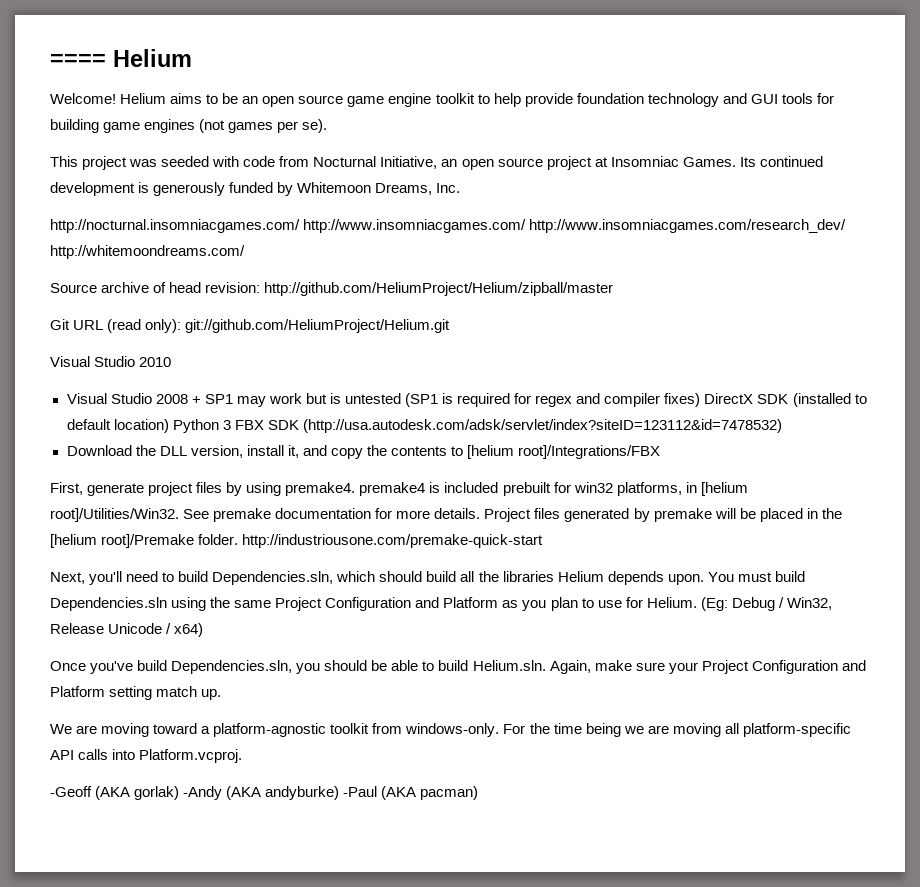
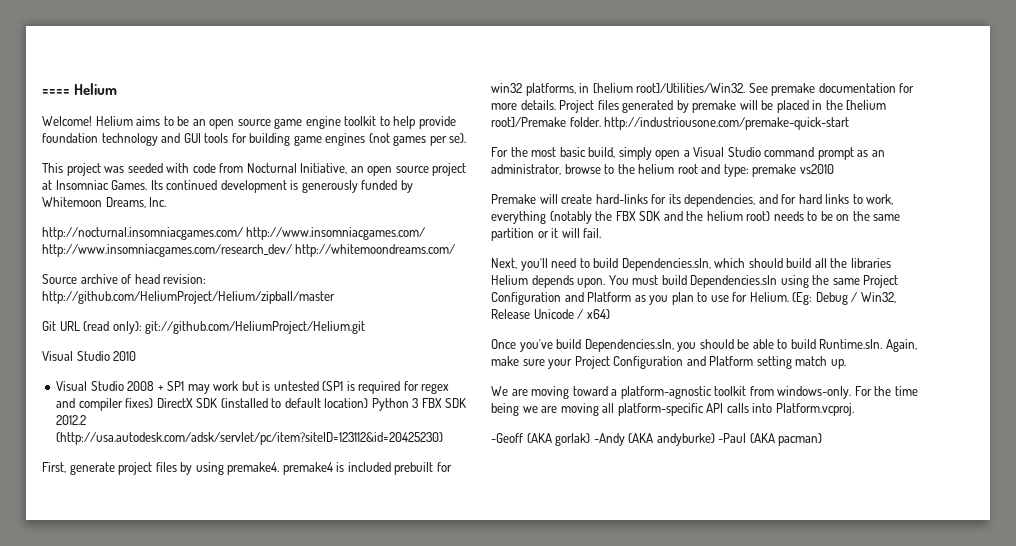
[302,419,782,433] [66,445,661,459] (http://usa.autodesk.com/adsk/servlet/index?siteID=123112&id=7478532) // Download the DLL version, install it, and copy the contents to [helium root]/Integrations/FBX -> [56,415,87,425] [56,432,444,445] 2012.2 (http://usa.autodesk.com/adsk/servlet/pc/item?siteID=123112&id=20425230)
(544, 541) none -> [491,147,885,160] [491,164,834,177] [491,194,894,207] [491,211,901,224] [491,228,602,241] // For the most basic build, simply open a Visual Studio command prompt as an administrator, browse to the helium root and type: premake vs2010 // Premake will create hard-links for its dependencies, and for hard links to work, everything (notably the FBX SDK and the helium root) needs to be on the same partition or it will fail.
[472,660,546,671] Helium.sln. -> [819,339,883,349] Runtime.sln.

